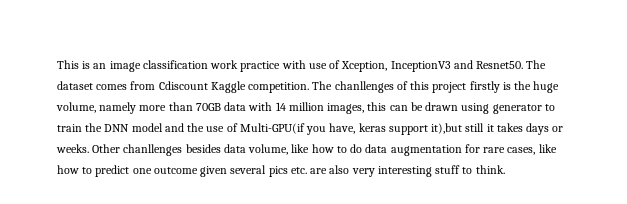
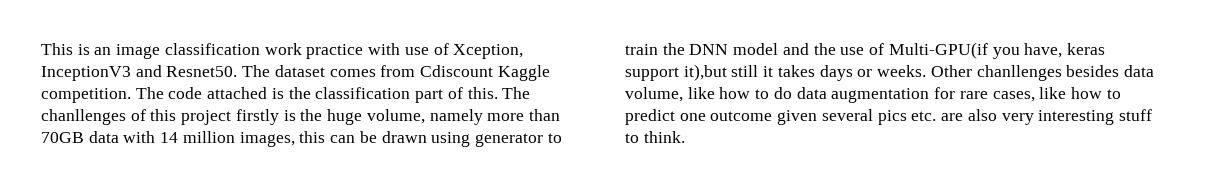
(333, 85) none -> [168,87,531,103] code attached is the classification part of this. The

